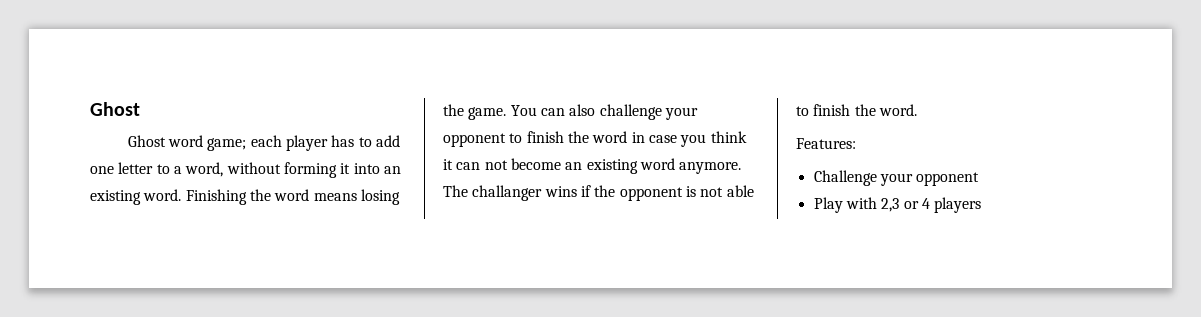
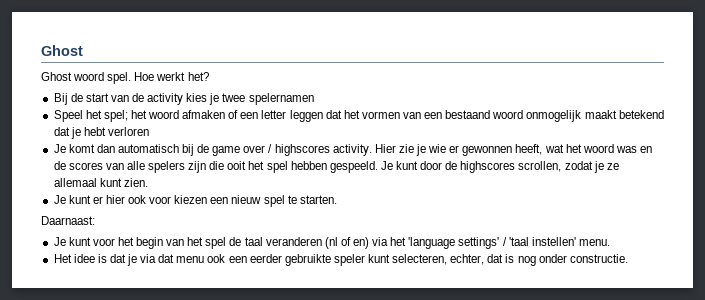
[167,135,400,151] [90,162,401,178] [90,189,400,205] [443,104,698,120] [443,131,747,147] [443,158,742,174] [443,185,754,201] [796,104,917,116] [796,138,856,149] [813,170,980,186] [813,197,982,213] word game; each player has to add one letter to a word, without forming it into an existing word. Finishing the word means losing the game. You can also challenge your opponent to finish the word in case you think it can not become an existing word anymore. The challanger wins if the opponent is not able to finish the word. // Features: // Challenge your opponent // Play with 2,3 or 4 players -> [73,72,209,84] [53,93,314,105] [53,110,664,122] [53,127,149,139] [53,144,652,156] [53,161,619,173] [53,178,148,187] [53,195,337,207] [41,216,95,225] [53,237,610,249] [53,254,628,266] woord spel. Hoe werkt het? // Bij de start van de activity kies je twee spelernamen // Speel het spel; het woord afmaken of een letter leggen dat het vormen van een bestaand woord onmogelijk maakt betekend dat je hebt verloren // Je komt dan automatisch bij de game over / highscores activity. Hier zie je wie er gewonnen heeft, wat het woord was en de scores van alle spelers zijn die ooit het spel hebben gespeeld. Je kunt door de highscores scrollen, zodat je ze allemaal kunt zien. // Je kunt er hier ook voor kiezen een nieuw spel te starten. // Daarnaast: // Je kunt voor het begin van het spel de taal veranderen (nl of en) via het 'language settings' / 'taal instellen' menu. // Het idee is dat je via dat menu ook een eerder gebruikte speler kunt selecteren, echter, dat is nog onder constructie.

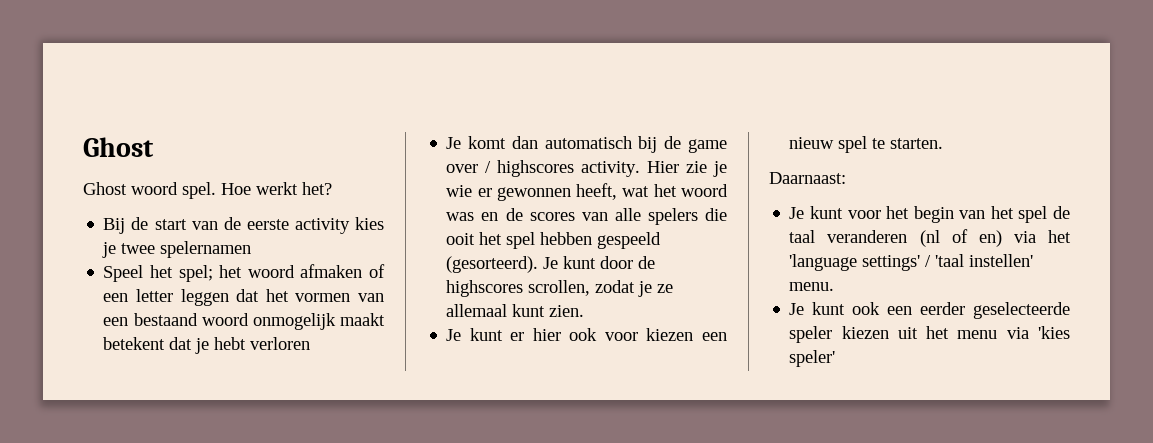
(145, 97) none -> [246,219,289,230] eerste
[618,110,664,119] betekend -> [103,337,166,350] betekent
[188,161,207,173] zijn -> (698, 216) none
[329,161,378,173] gespeeld. -> [597,232,662,249] [446,256,539,273] gespeeld (gesorteerd).
[53,254,628,266] Het idee is dat je via dat menu ook een eerder gebruikte speler kunt selecteren, echter, dat is nog onder constructie. -> [789,302,1070,319] [789,326,1070,343] [789,350,836,367] Je kunt ook een eerder geselecteerde speler kiezen uit het menu via 'kies speler'

